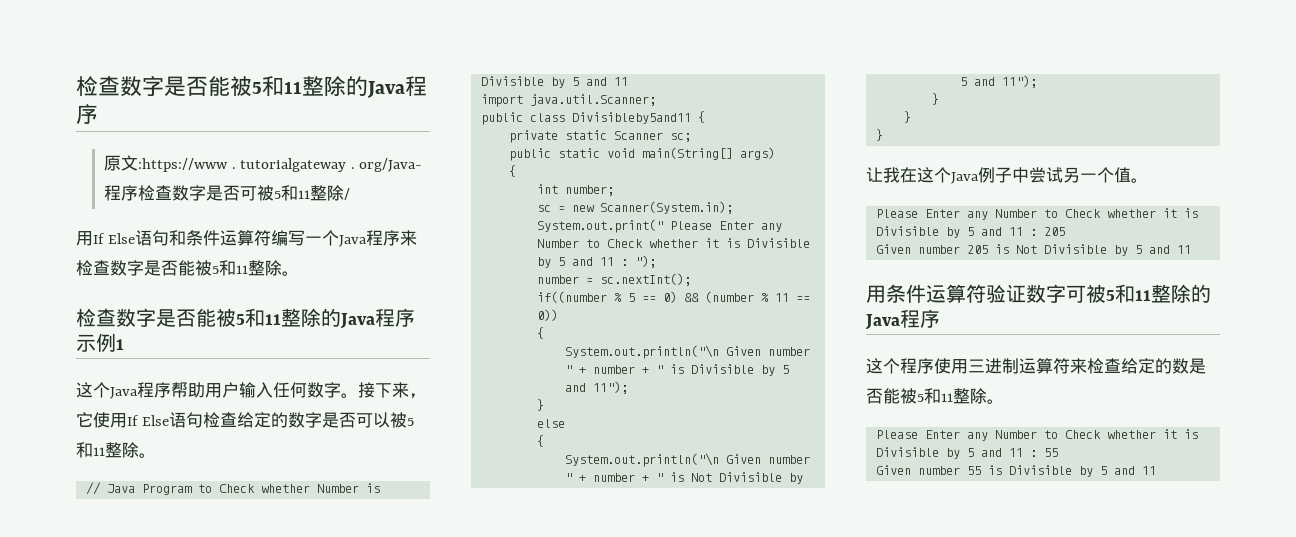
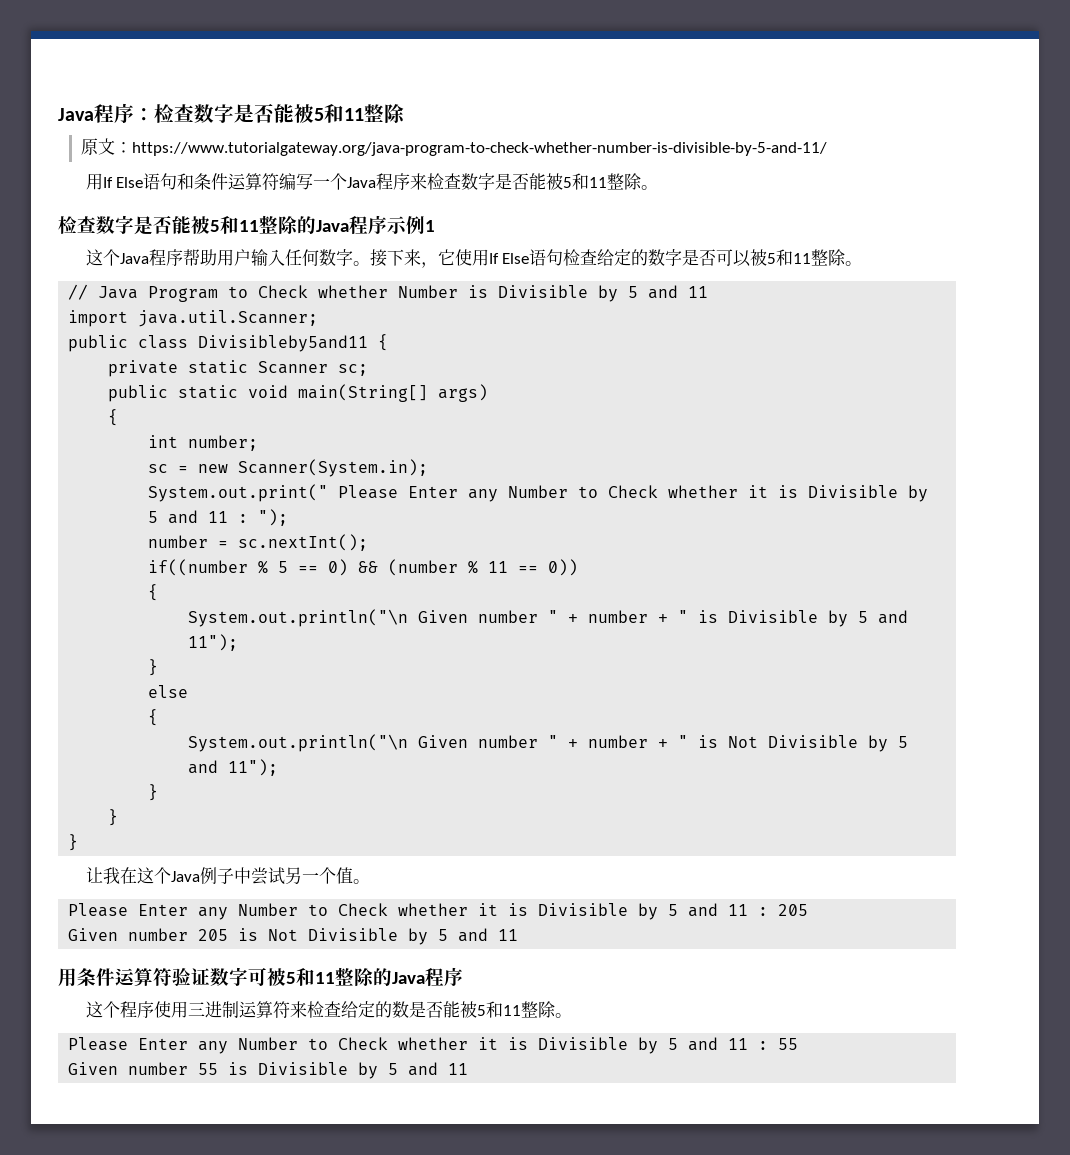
[76,76,427,98] [76,104,98,124] 检查数字是否能被5和11整除的Java程序 -> [58,103,405,124] Java程序：检查数字是否能被5和11整除
[137,158,423,172] [103,185,350,201] :https://www . tutorialgateway . org/Java-程序检查数字是否可被5和11整除/ -> [115,142,828,156] ：https://www.tutorialgateway.org/java-program-to-check-whether-number-is-divisible-by-5-and-11/

